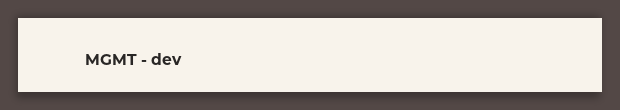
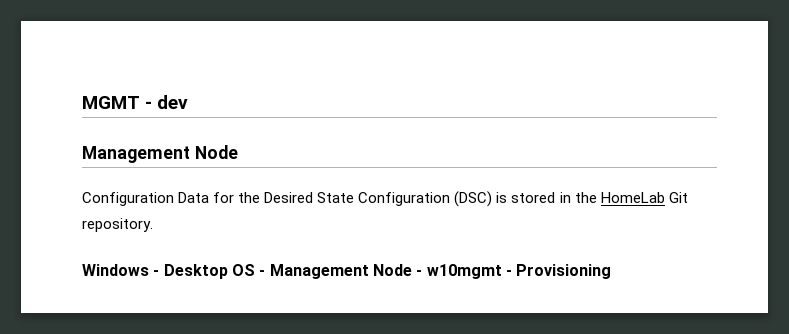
(183, 59) none -> [82,145,238,163] [82,191,688,207] [82,218,153,232] [82,264,612,279] // Management Node // Configuration Data for the Desired State Configuration (DSC) is stored in the HomeLab Git repository. // Windows - Desktop OS - Management Node - w10mgmt - Provisioning

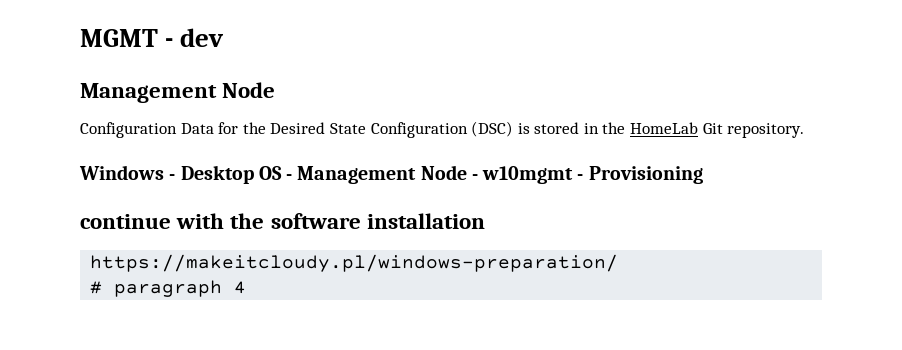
(612, 271) none -> [80,213,485,229] [90,254,619,272] [90,280,247,297] // continue with the software installation // https://makeitcloudy.pl/windows-preparation/ // # paragraph 4

